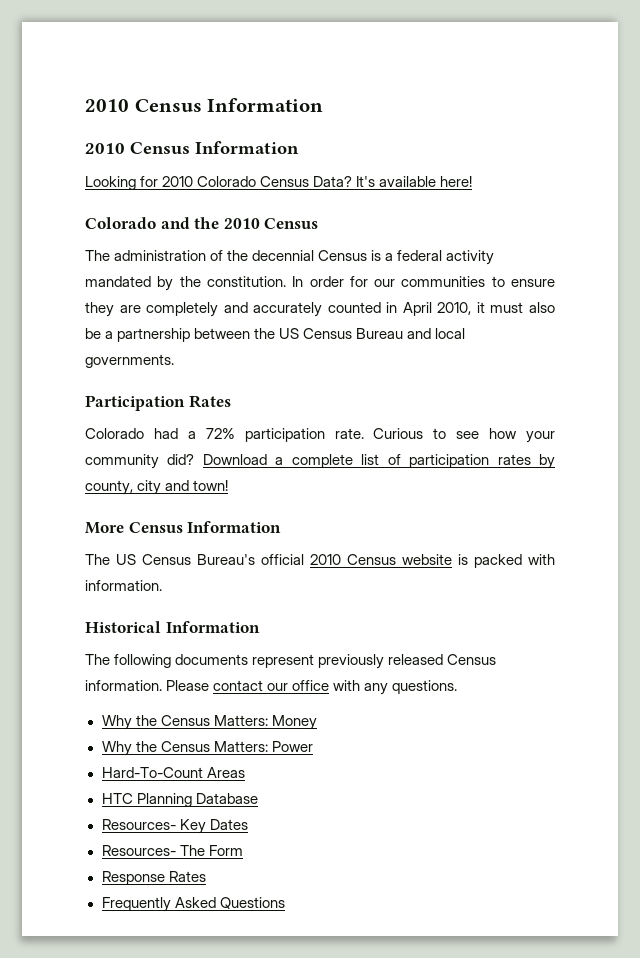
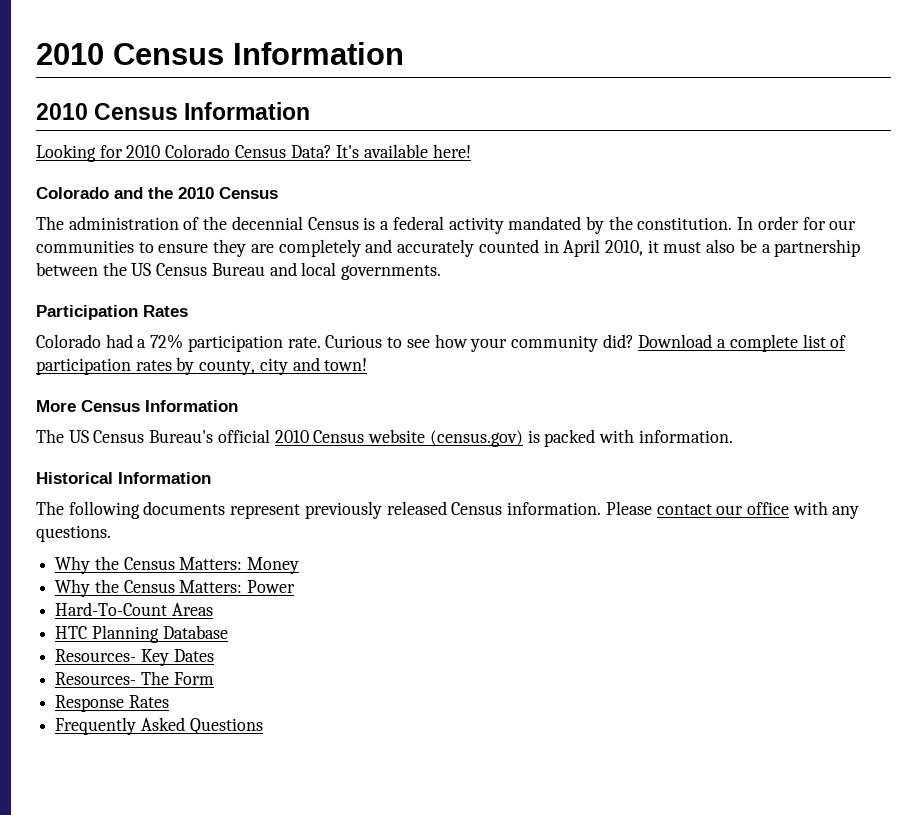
(452, 559) none -> [429,430,523,447] (census.gov)

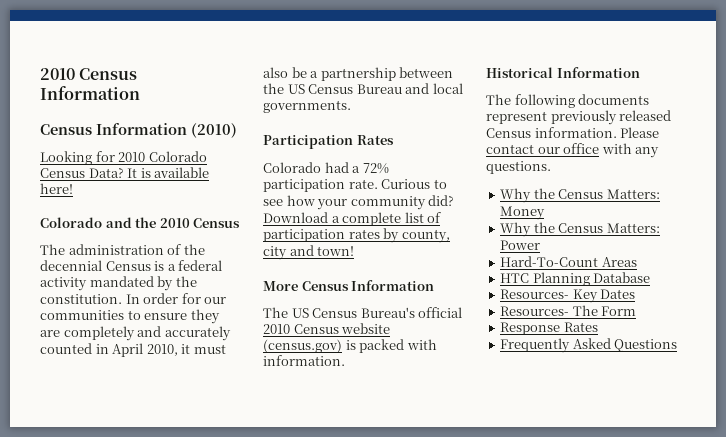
[36,42,404,65] [36,102,311,120] 2010 Census Information // 2010 Census Information -> [40,68,138,80] [40,86,140,100] [40,123,237,138] 2010 Census Information // Census Information (2010)
[336,145,360,158] It's -> [127,168,151,178] It is

